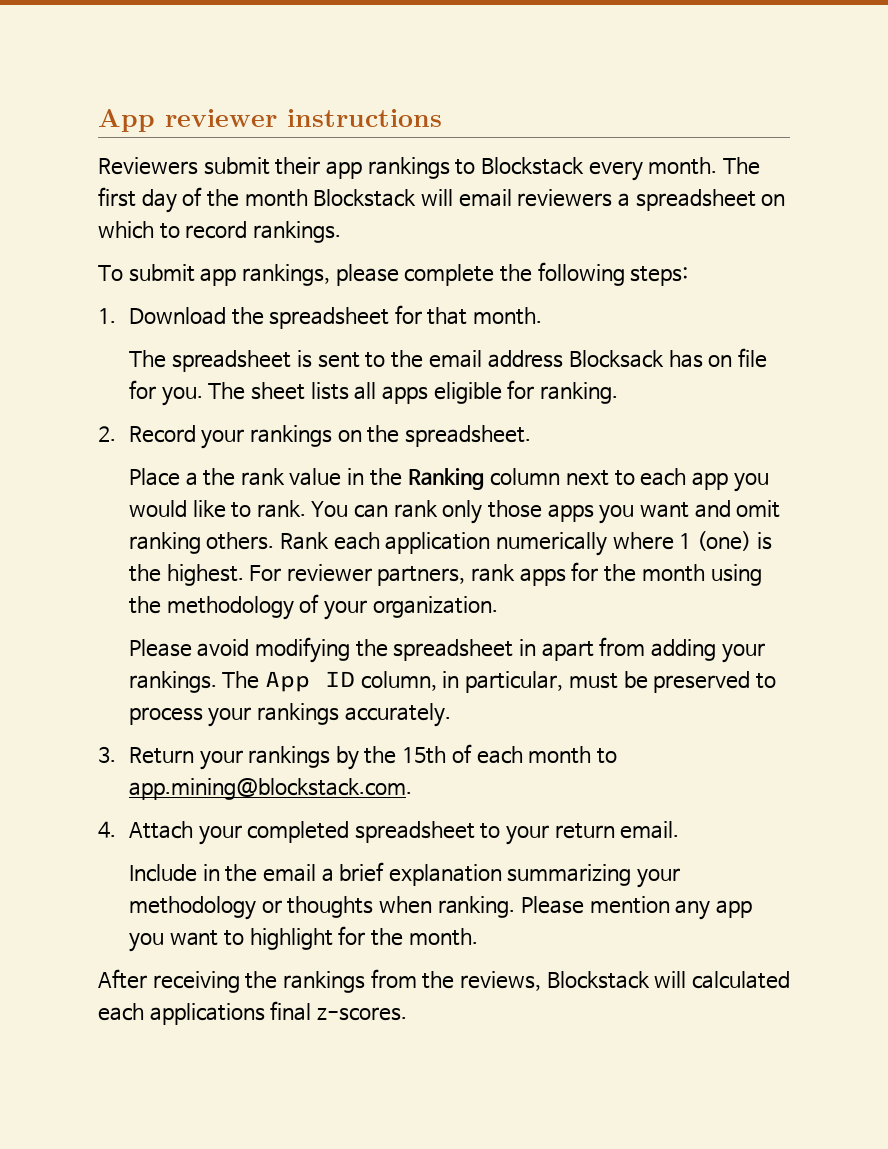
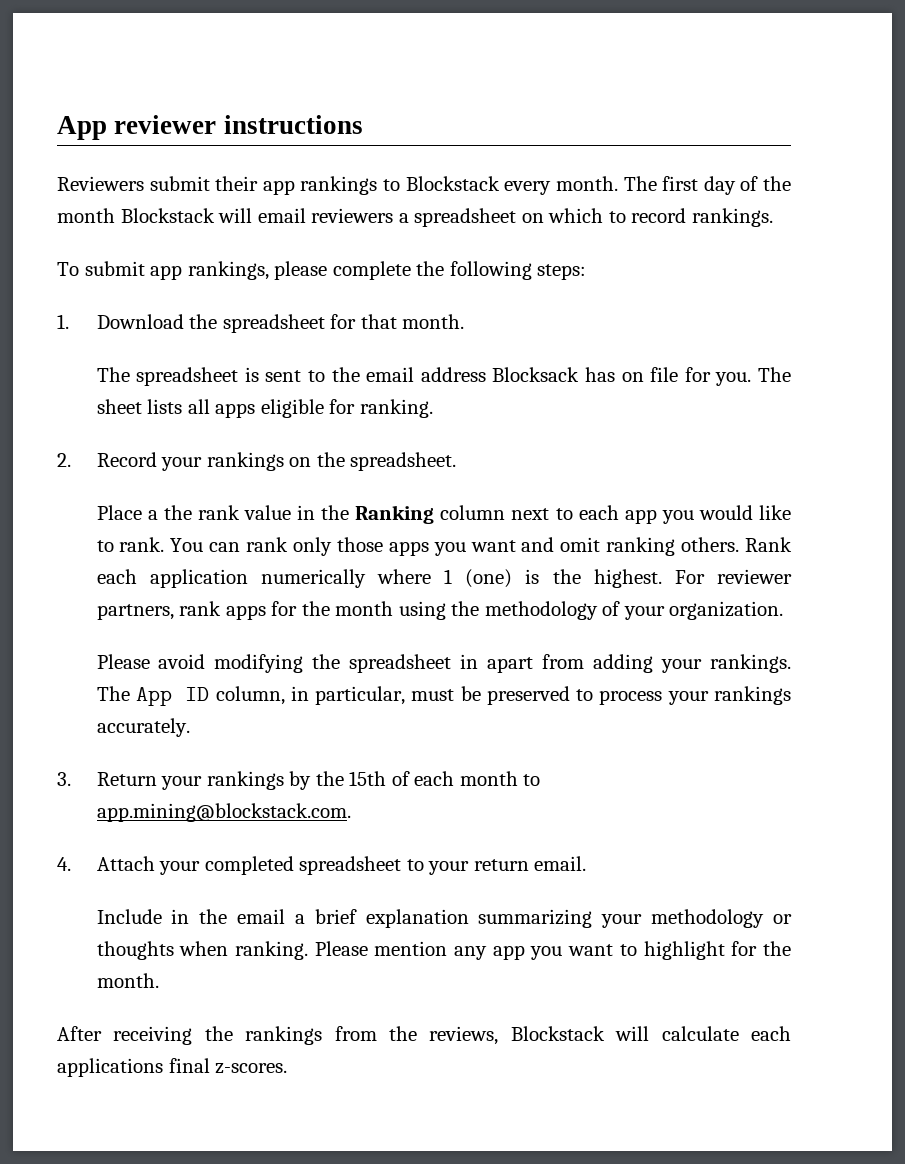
[691,971,790,989] calculated -> [661,1026,739,1041] calculate

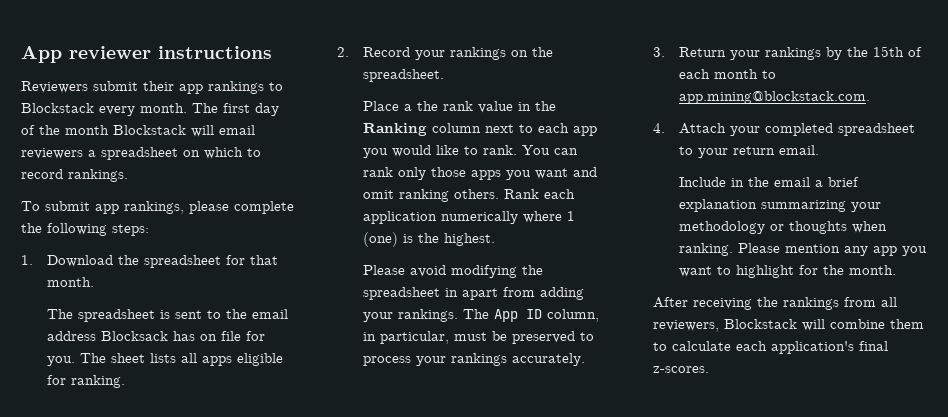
[674,569,792,584] [96,601,784,620] For reviewer partners, rank apps for the month using the methodology of your organization. -> (495, 239) none
[389,1026,650,1045] the reviews, Blockstack will -> [881,297,897,307] [653,319,924,332] [653,342,667,351] all reviewers, Blockstack will combine them to
[57,1058,163,1077] applications -> [771,341,854,354] application's

